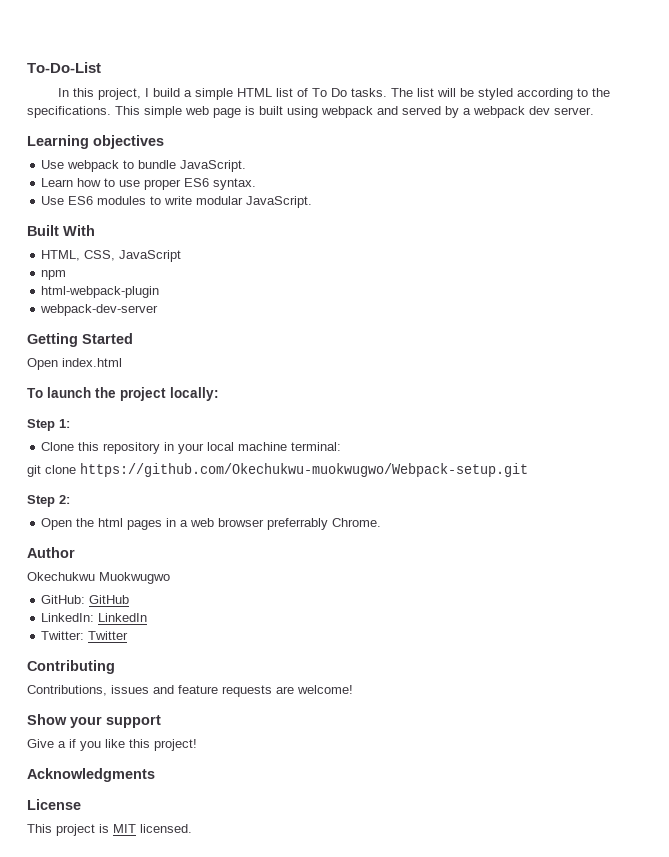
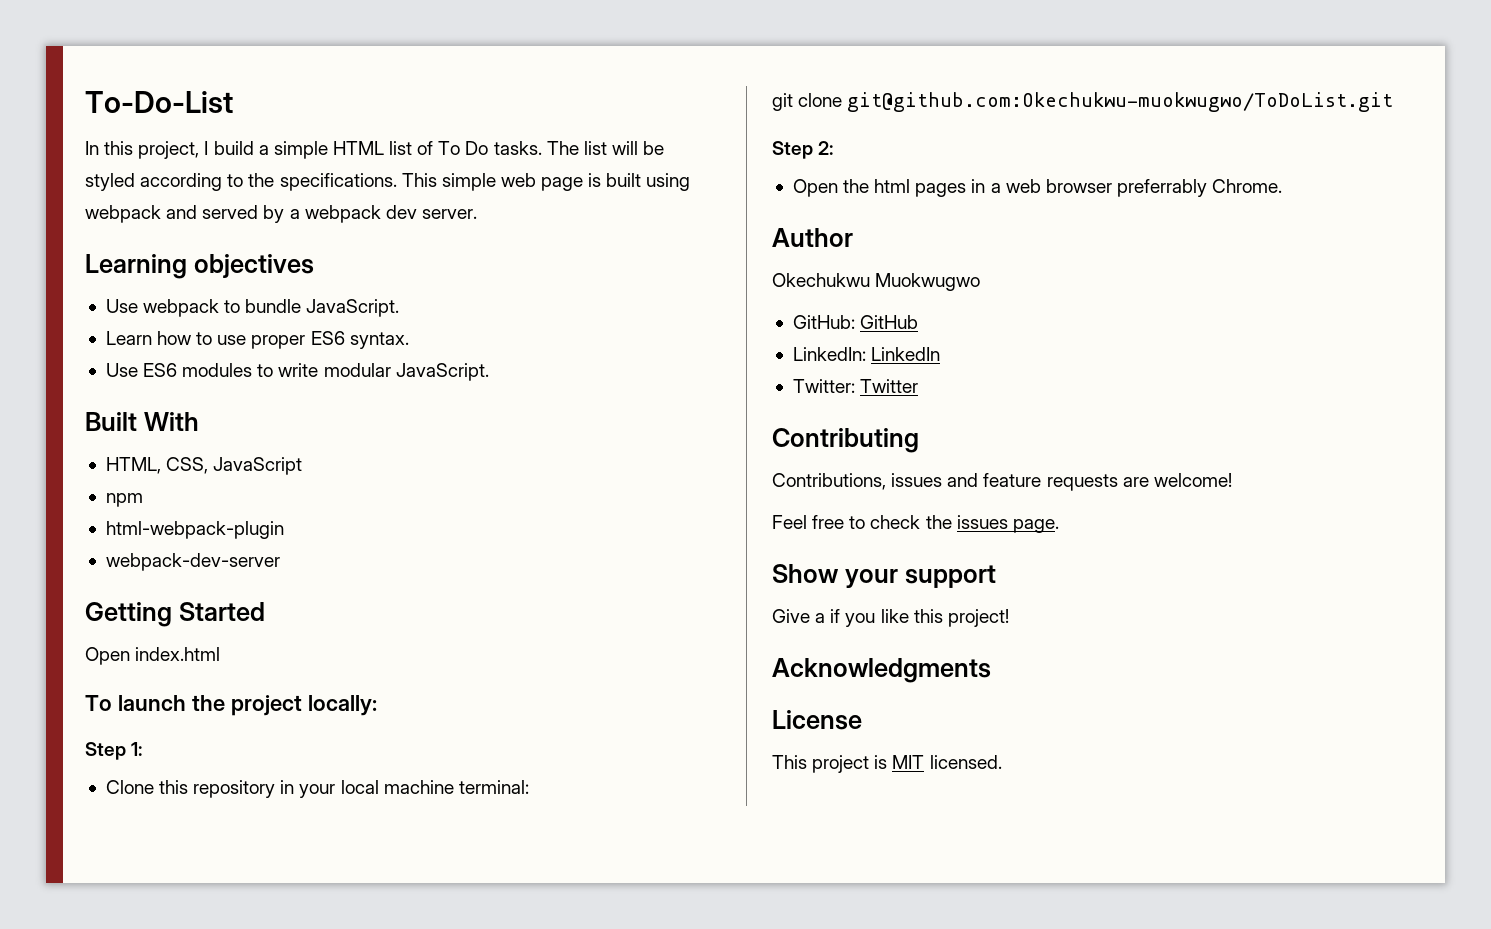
[80,463,528,477] https://github.com/Okechukwu-muokwugwo/Webpack-setup.git -> [847,92,1394,112] git@github.com:Okechukwu-muokwugwo/ToDoList.git
(353, 689) none -> [772,515,1059,533] // Feel free to check the issues page.

